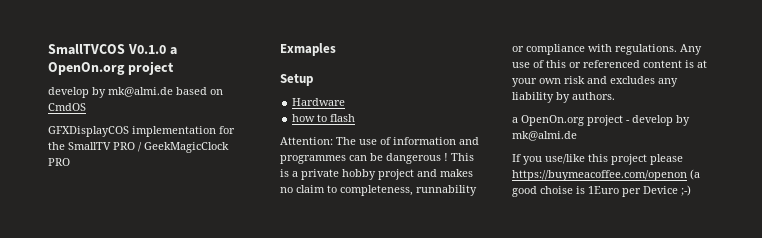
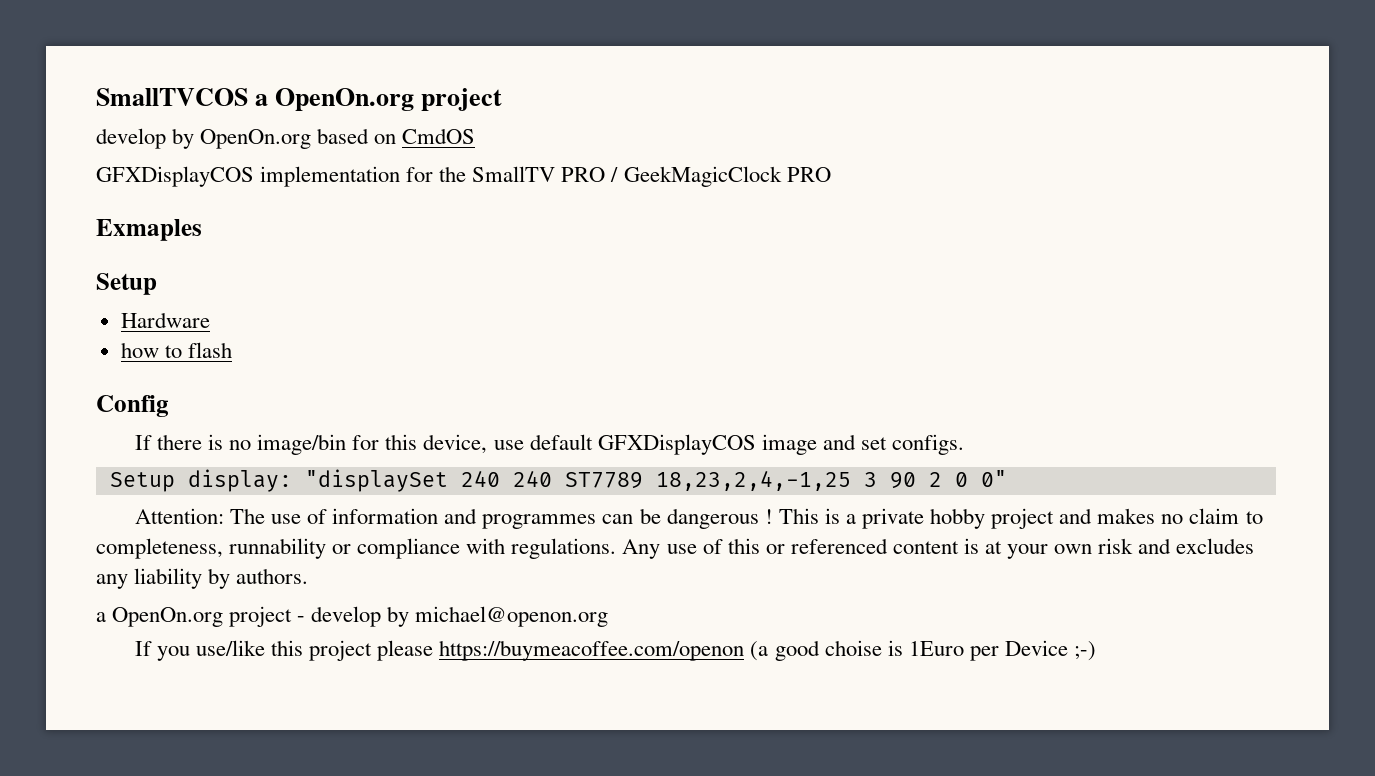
[127,44,166,54] V0.1.0 -> (248, 97) none
[108,87,173,97] mk@almi.de -> [200,129,312,149] OpenOn.org
(356, 118) none -> [96,395,169,417] [134,434,965,455] [109,469,1007,492] // Config // If there is no image/bin for this device, use default GFXDisplayCOS image and set configs. // Setup display: "displaySet 240 240 ST7789 18,23,2,4,-1,25 3 90 2 0 0"
[512,131,577,141] mk@almi.de -> [415,606,609,627] michael@openon.org

